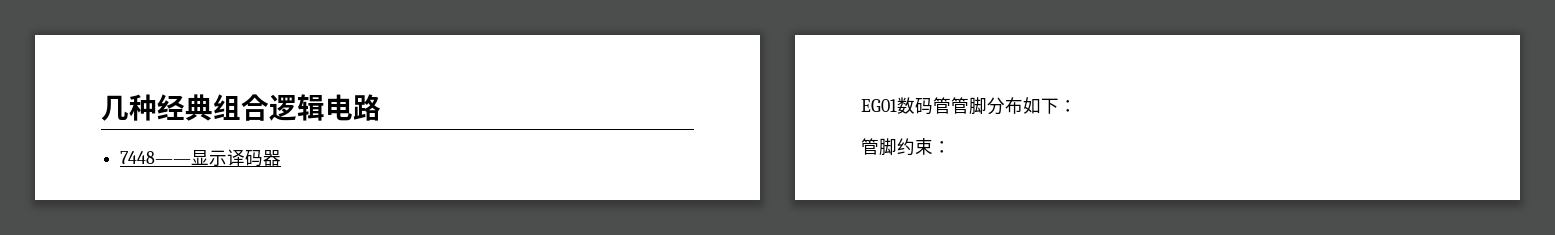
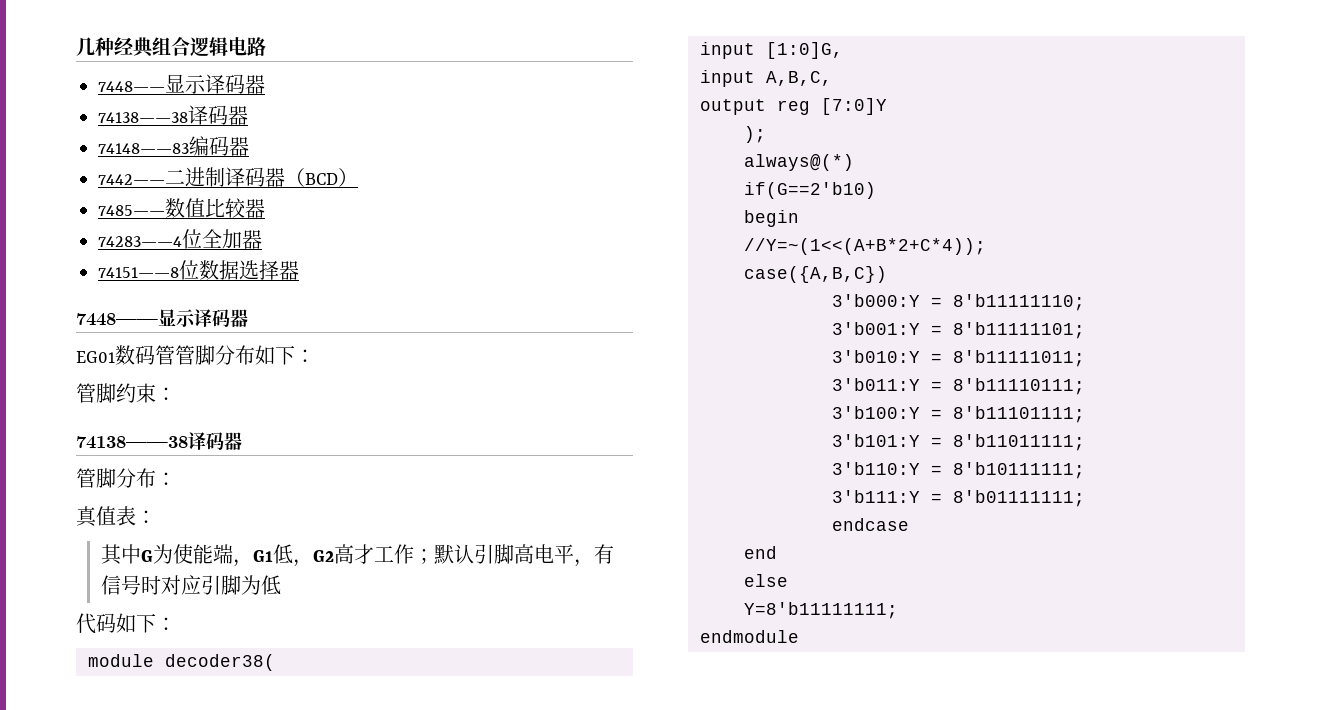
(282, 158) none -> [98,105,248,125] [98,136,249,156] [98,167,358,187] [98,198,265,218] [98,229,262,249] [98,260,299,280] [76,309,248,327] // 74138——38译码器 // 74148——83编码器 // 7442——二进制译码器（BCD） // 7485——数值比较器 // 74283——4位全加器 // 74151——8位数据选择器 // 7448——显示译码器
(951, 147) none -> [76,432,242,450] [76,468,176,488] [76,506,156,527] [101,544,615,567] [101,575,282,595] [76,613,176,634] [88,654,275,671] [700,42,843,59] [700,70,832,87] [700,98,887,115] [744,126,766,143] [744,154,854,171] [744,182,876,199] [744,210,799,227] [744,238,986,255] [744,266,887,283] [832,294,1085,311] [832,322,1085,339] [832,350,1085,367] [832,378,1085,395] [832,406,1085,423] [832,434,1085,451] [832,462,1085,479] [832,490,1085,507] [832,518,909,531] [744,546,777,559] [744,574,788,587] [744,602,898,619] [700,630,799,643] // 74138——38译码器 // 管脚分布： // 真值表： // 其中G为使能端，G1低，G2高才工作；默认引脚高电平，有信号时对应引脚为低 // 代码如下： // module decoder38( // input [1:0]G, // input A,B,C, // output reg [7:0]Y // ); // always@(*) // if(G==2'b10) // begin // //Y=~(1<<(A+B*2+C*4)); // case({A,B,C}) // 3'b000:Y = 8'b11111110; // 3'b001:Y = 8'b11111101; // 3'b010:Y = 8'b11111011; // 3'b011:Y = 8'b11110111; // 3'b100:Y = 8'b11101111; // 3'b101:Y = 8'b11011111; // 3'b110:Y = 8'b10111111; // 3'b111:Y = 8'b01111111; // endcase // end // else // Y=8'b11111111; // endmodule

